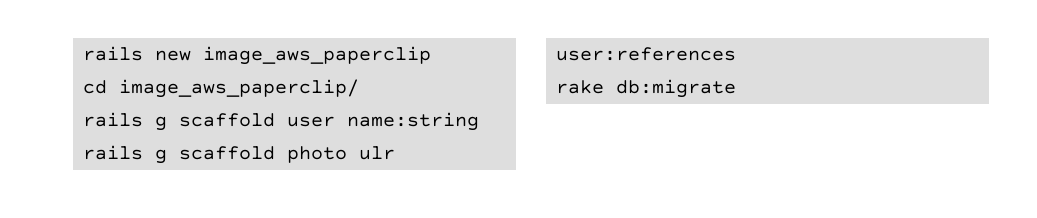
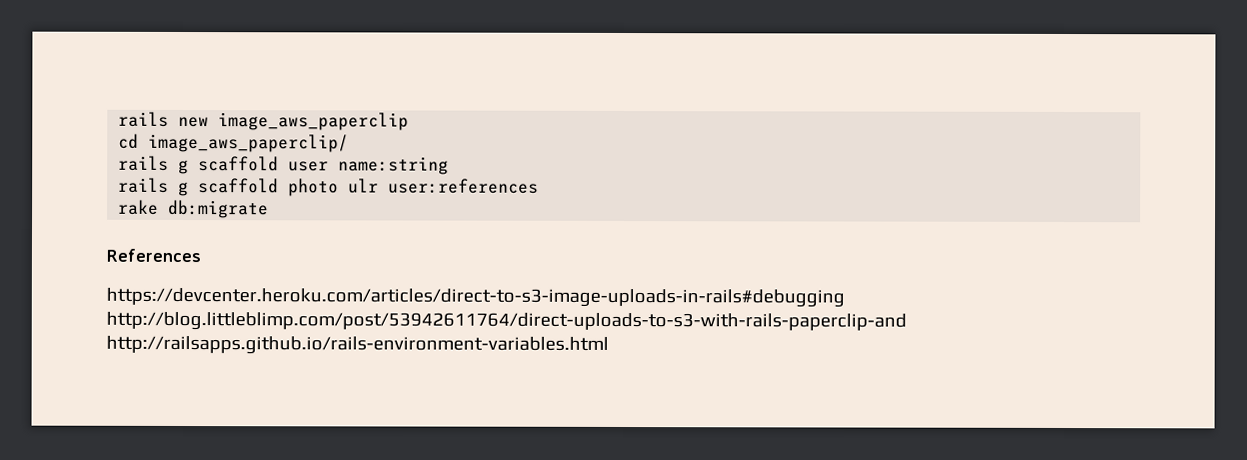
(736, 88) none -> [106,248,201,263] [106,287,845,308] [106,311,907,332] [106,335,609,355] // References // https://devcenter.heroku.com/articles/direct-to-s3-image-uploads-in-rails#debugging http://blog.littleblimp.com/post/53942611764/direct-uploads-to-s3-with-rails-paperclip-and http://railsapps.github.io/rails-environment-variables.html

